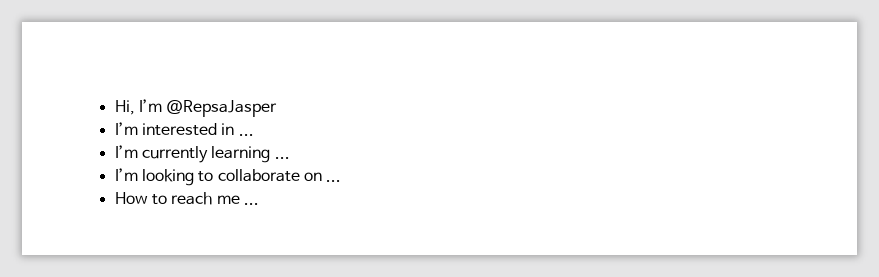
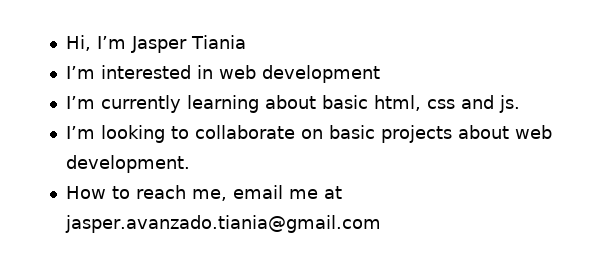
[166,100,278,117] @RepsaJasper -> [130,35,246,53] Jasper Tiania
[238,134,254,136] ... -> [218,65,380,83] web development
[274,157,290,159] ... -> [264,95,520,113] about basic html, css and js.
[326,180,342,182] [114,192,259,205] ... // How to reach me ... -> [328,125,552,143] [65,155,190,173] [65,185,342,201] [64,215,381,233] basic projects about web development. // How to reach me, email me at jasper.avanzado.tiania@gmail.com

